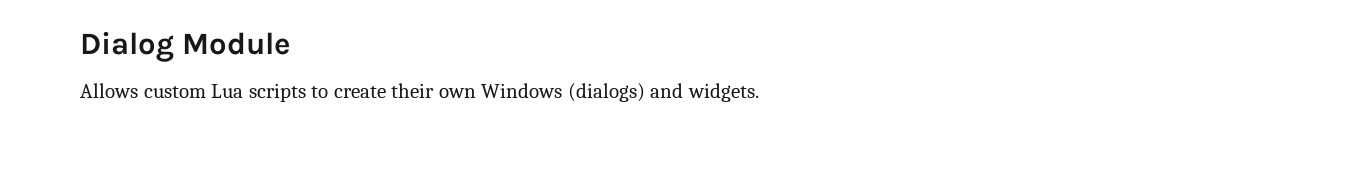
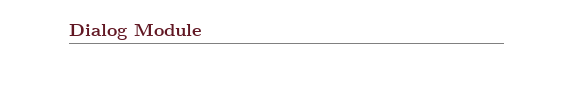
[80,83,759,102] // Allows custom Lua scripts to create their own Windows (dialogs) and widgets. -> (201, 29) none

